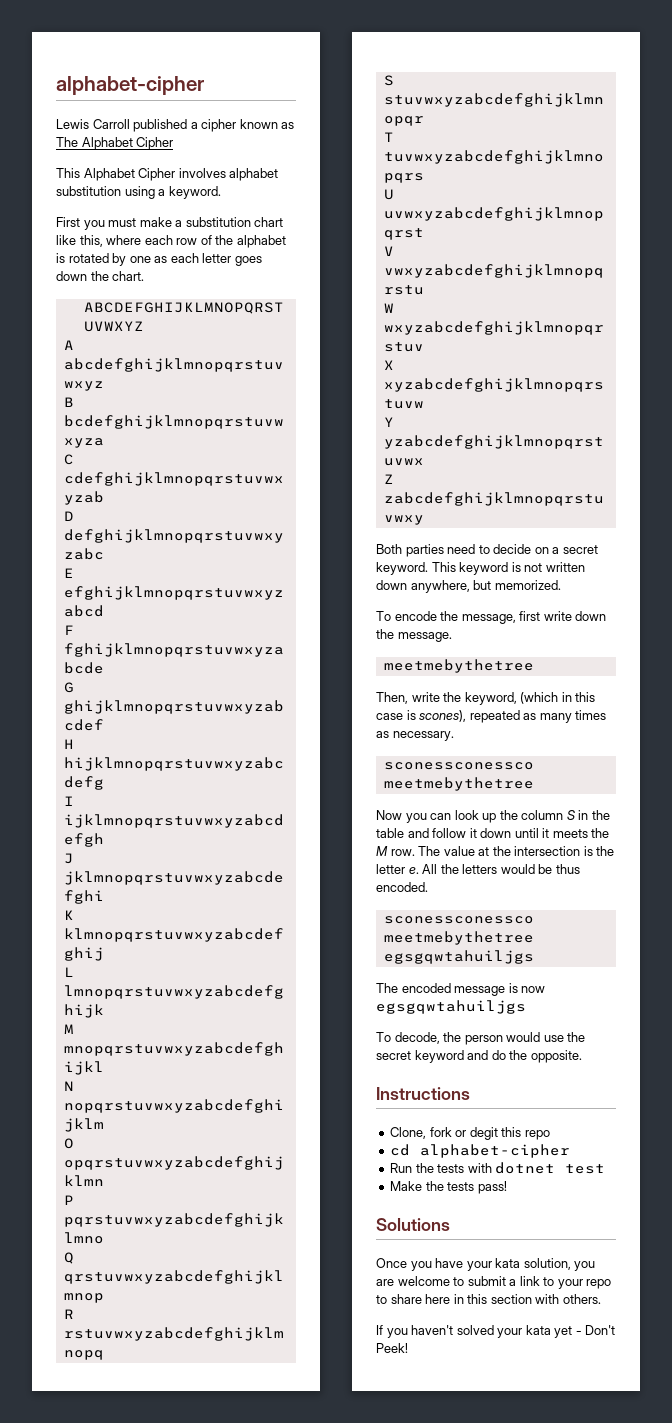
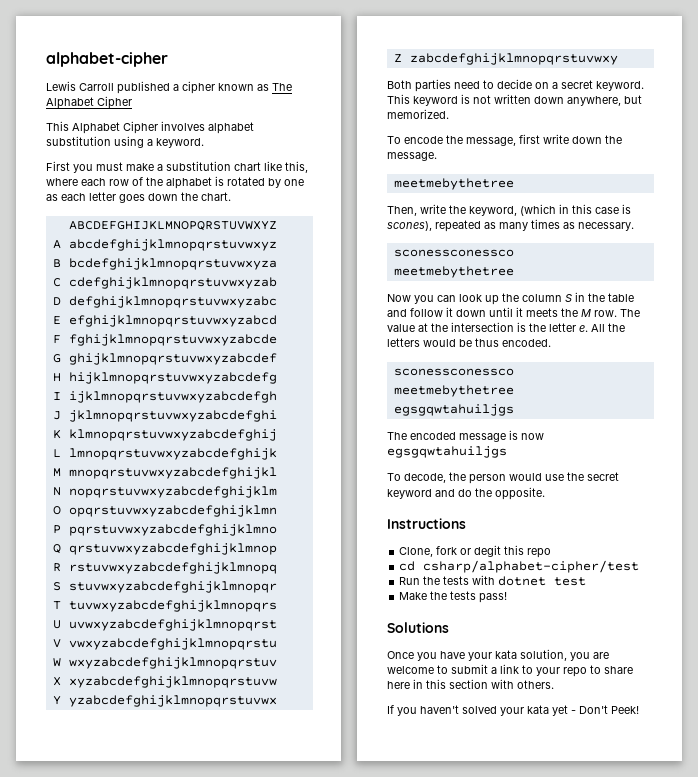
[420,1144,571,1158] alphabet-cipher -> [423,560,640,573] csharp/alphabet-cipher/test

